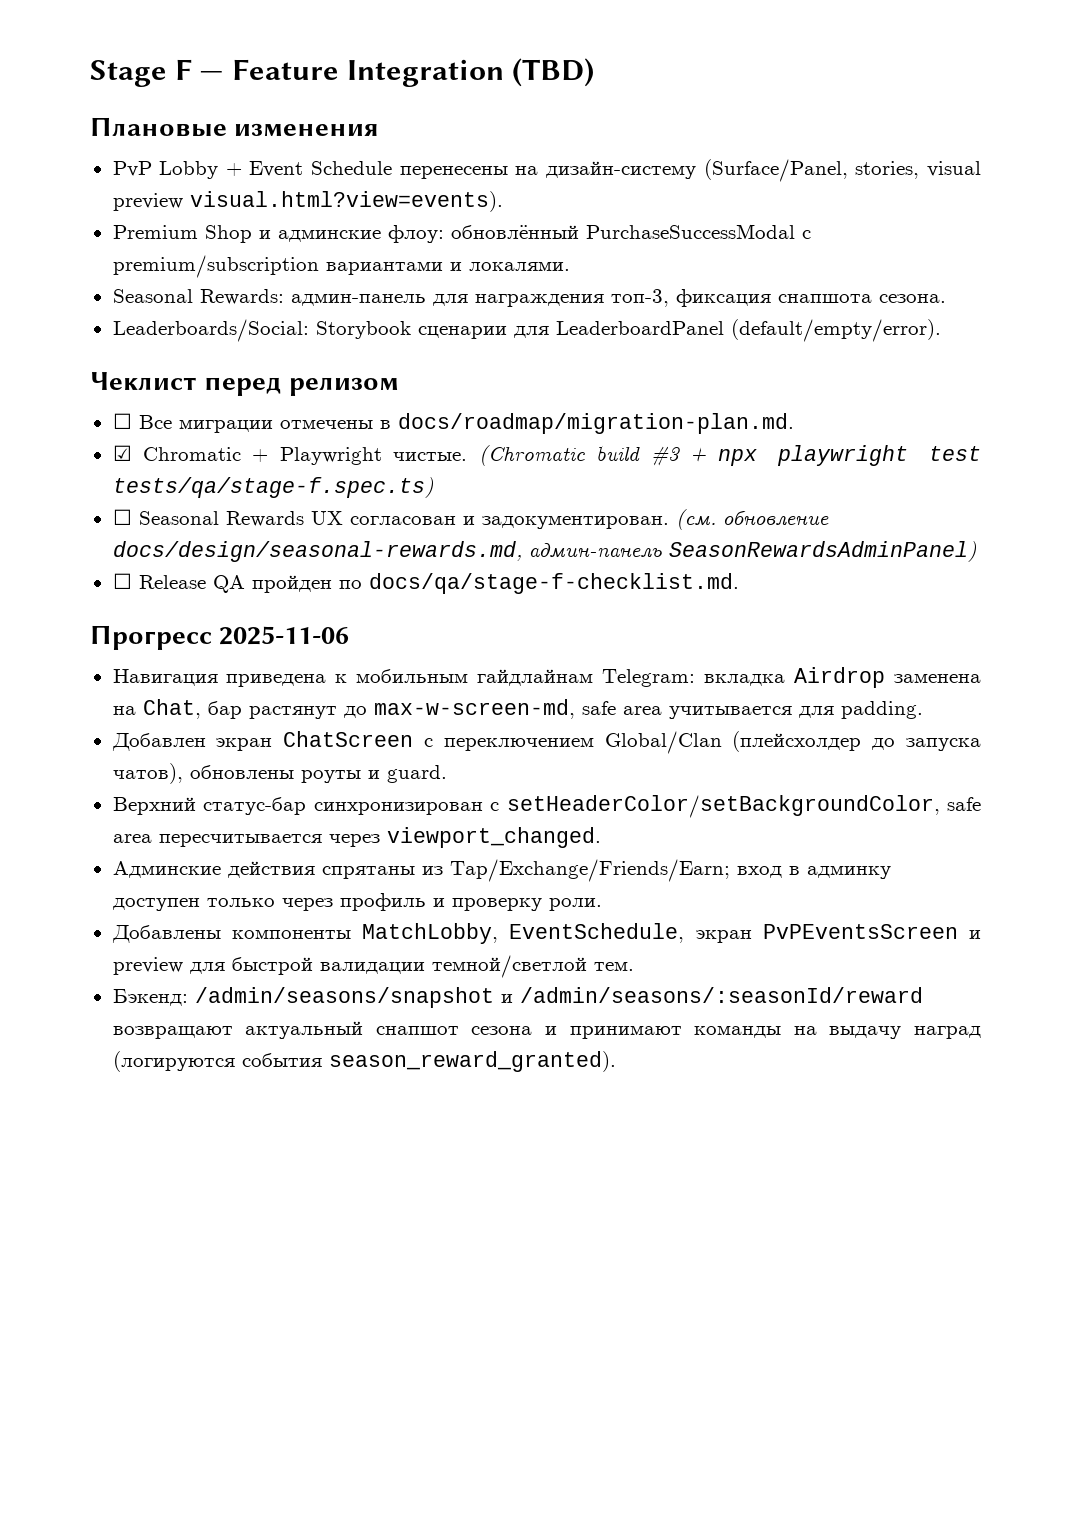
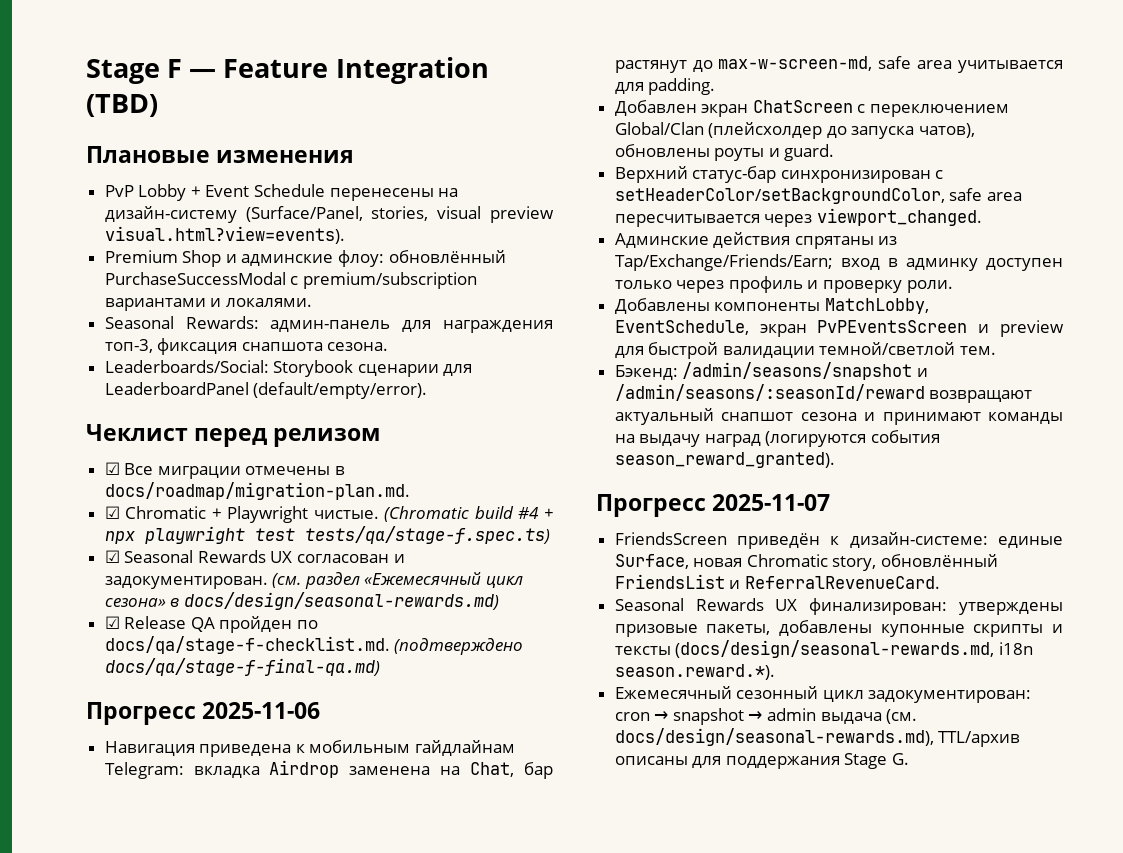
[112,413,132,429] ☐ -> [104,462,120,475] ☑
[650,446,680,466] #3 -> [518,507,540,519] #4
[112,509,132,525] ☐ -> [104,550,120,563] ☑
[722,510,829,526] [112,541,977,562] [112,573,132,589] обновление docs/design/seasonal-rewards.md, админ-панель SeasonRewardsAdminPanel) // ☐ -> [304,572,524,589] [104,592,499,610] [104,616,120,629] раздел «Ежемесячный цикл сезона» в docs/design/seasonal-rewards.md) // ☑
(739, 583) none -> [394,638,524,655] [104,658,380,676] (подтверждено docs/qa/stage-f-final-qa.md)
(616, 1061) none -> [596,494,831,517] [614,532,1063,549] [614,554,999,571] [614,574,940,589] [614,598,1063,615] [614,620,1063,637] [614,640,1033,658] [614,664,775,680] [614,686,1032,703] [614,708,918,725] [614,728,1021,747] [614,753,910,769] // Прогресс 2025-11-07 // FriendsScreen приведён к дизайн-системе: единые Surface, новая Chromatic story, обновлённый FriendsList и ReferralRevenueCard. // Seasonal Rewards UX финализирован: утверждены призовые пакеты, добавлены купонные скрипты и тексты (docs/design/seasonal-rewards.md, i18n season.reward.*). // Ежемесячный сезонный цикл задокументирован: cron → snapshot → admin выдача (см. docs/design/seasonal-rewards.md), TTL/архив описаны для поддержания Stage G.

